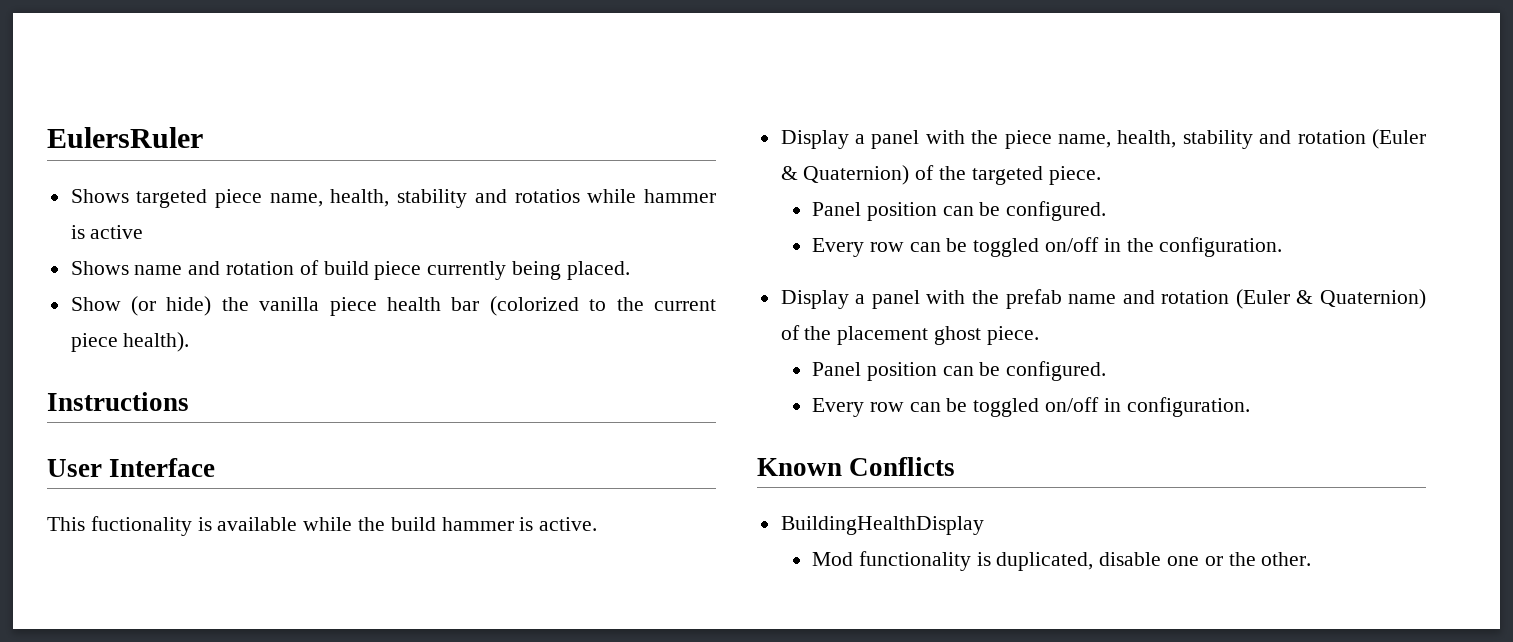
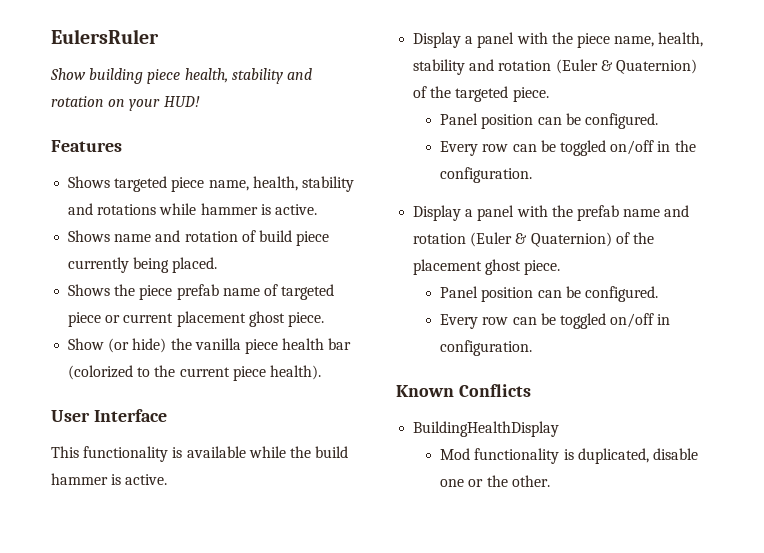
(203, 137) none -> [50,68,312,84] [51,96,200,111] [51,140,122,152] // Show building piece health, stability and rotation on your HUD! // Features
[514,189,580,203] rotatios -> [97,204,157,215] rotations
[90,225,144,239] active -> [274,204,317,215] active.
(630, 270) none -> [68,284,335,300] [68,311,324,327] // Shows the piece prefab name of targeted piece or current placement ghost piece.
[47,392,189,411] // Instructions -> (321, 372) none
[90,516,192,536] fuctionality -> [83,446,169,462] functionality

